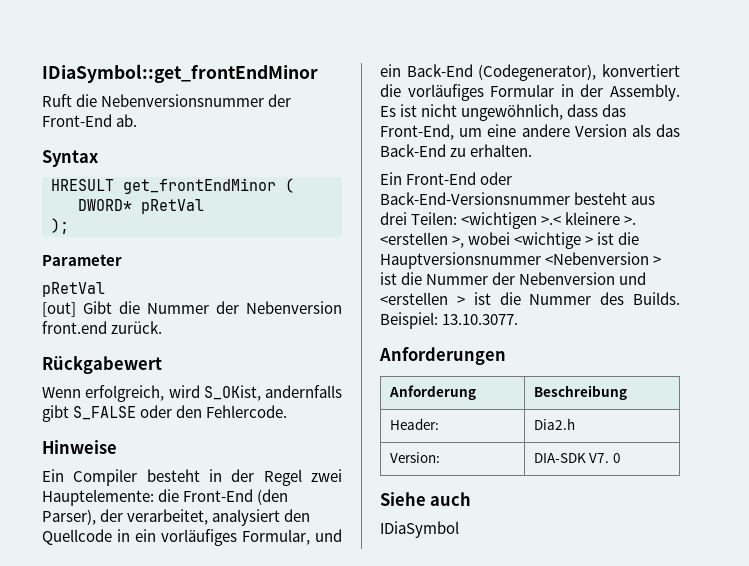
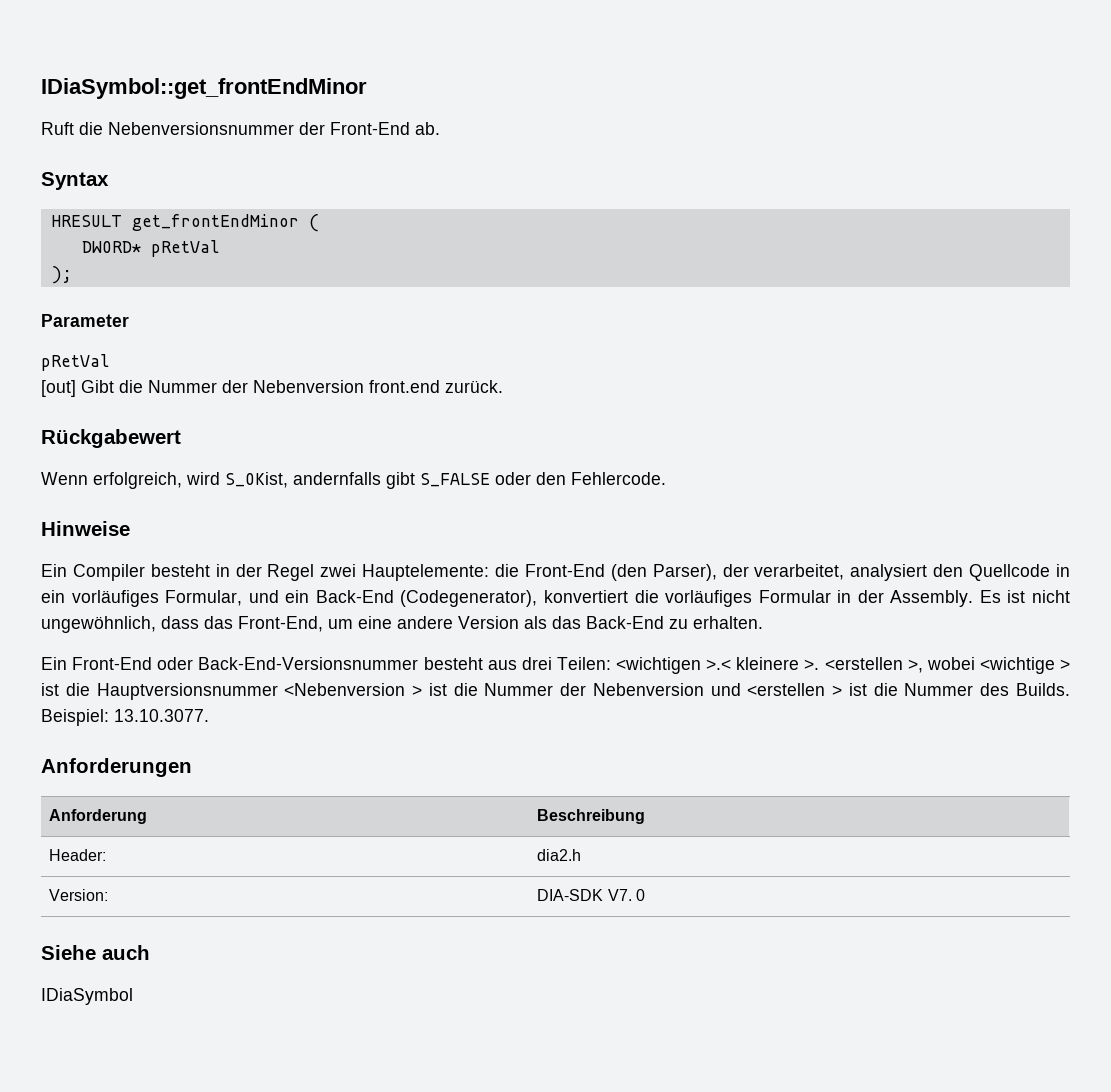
[533,418,575,430] Dia2.h -> [537,849,582,861] dia2.h

